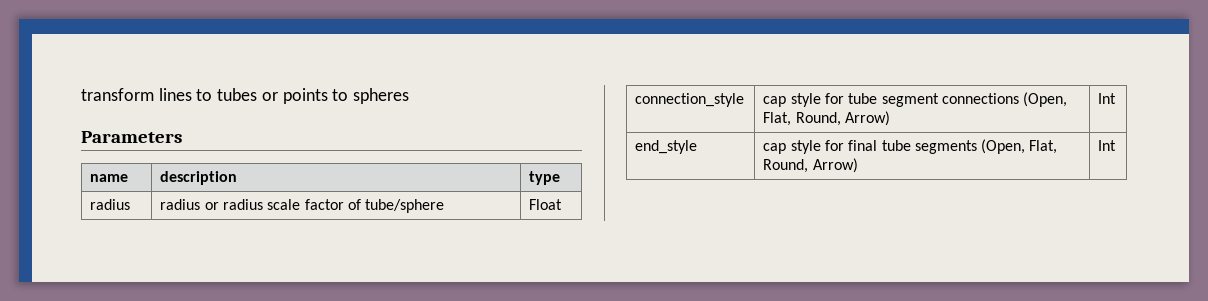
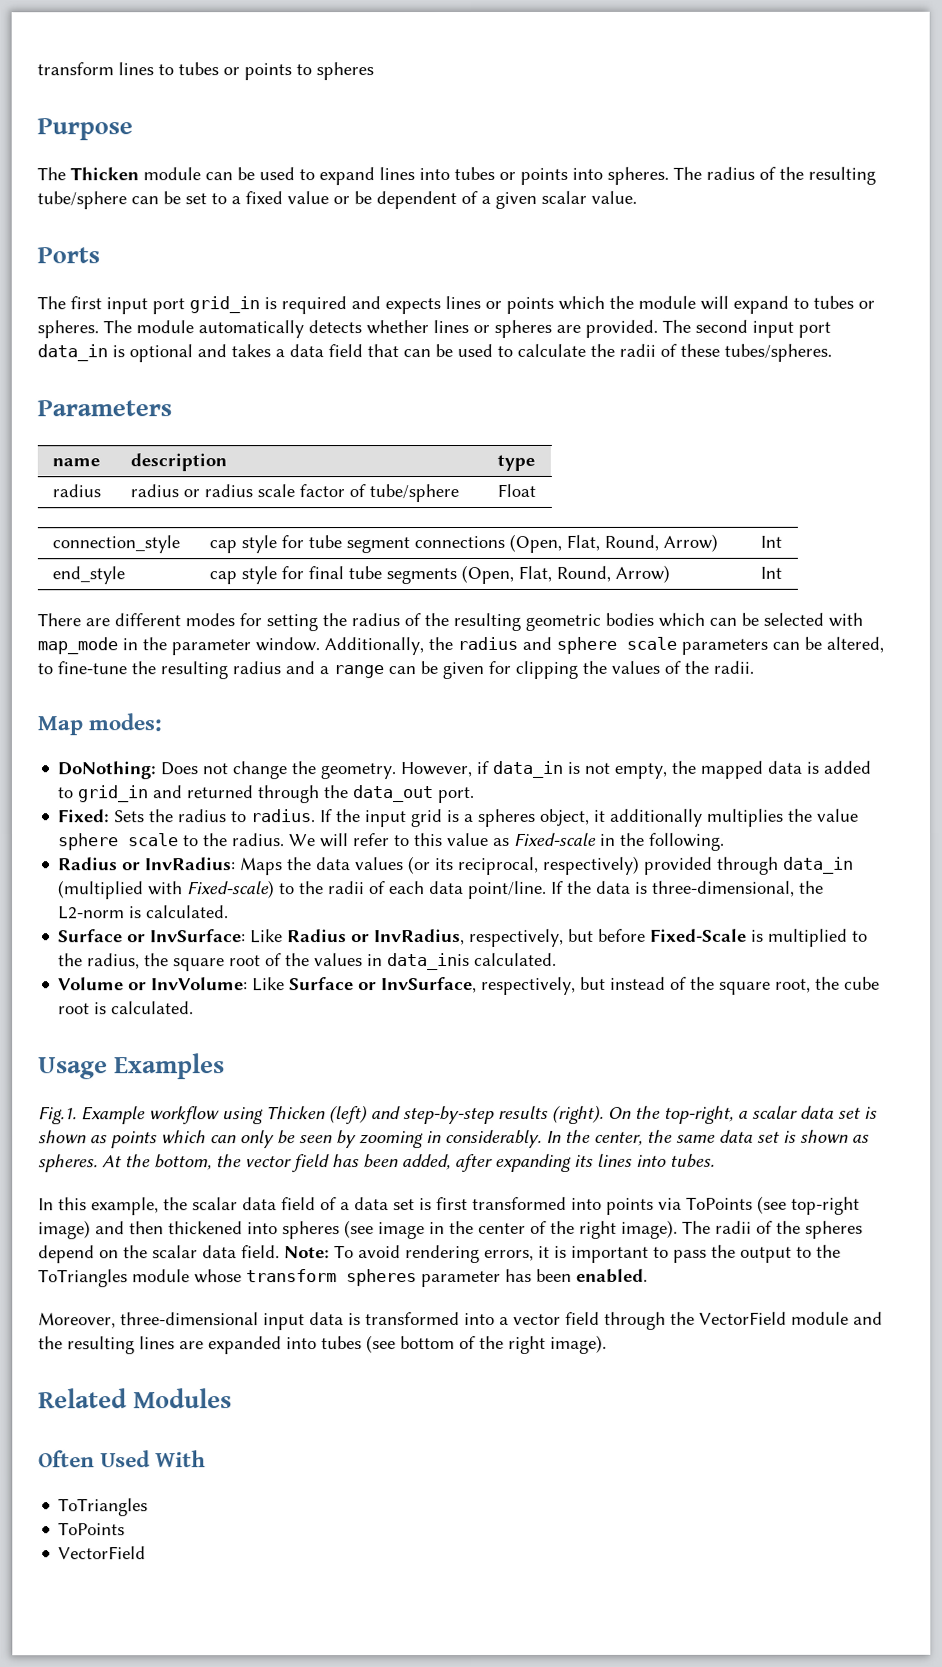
(410, 96) none -> [37,118,133,141] [37,166,876,186] [37,190,637,210] [37,247,100,264] [37,295,875,315] [37,319,831,339] [37,343,832,363] // Purpose // The Thicken module can be used to expand lines into tubes or points into spheres. The radius of the resulting tube/sphere can be set to a fixed value or be dependent of a given scalar value. // Ports // The first input port grid_in is required and expects lines or points which the module will expand to tubes or spheres. The module automatically detects whether lines or spheres are provided. The second input port data_in is optional and takes a data field that can be used to calculate the radii of these tubes/spheres.
(1117, 145) none -> [37,612,863,632] [37,636,884,656] [37,660,754,680] [37,713,163,736] [57,760,872,780] [57,785,475,804] [57,808,859,828] [57,832,726,851] [58,855,855,876] [58,880,825,900] [58,905,230,920] [58,928,869,948] [58,952,558,972] [58,976,881,995] [58,1001,195,1015] [38,1053,226,1080] [38,1104,878,1125] [38,1129,870,1149] [38,1153,715,1173] [38,1195,860,1216] [38,1219,863,1240] [38,1244,841,1264] [38,1268,648,1288] [38,1311,883,1331] [38,1334,607,1355] [38,1388,233,1409] [38,1450,207,1468] [58,1498,149,1517] [58,1522,126,1536] [58,1546,147,1560] // There are different modes for setting the radius of the resulting geometric bodies which can be selected with map_mode in the parameter window. Additionally, the radius and sphere scale parameters can be altered, to fine-tune the resulting radius and a range can be given for clipping the values of the radii. // Map modes: // DoNothing: Does not change the geometry. However, if data_in is not empty, the mapped data is added to grid_in and returned through the data_out port. // Fixed: Sets the radius to radius. If the input grid is a spheres object, it additionally multiplies the value sphere scale to the radius. We will refer to this value as Fixed-scale in the following. // Radius or InvRadius: Maps the data values (or its reciprocal, respectively) provided through data_in (multiplied with Fixed-scale) to the radii of each data point/line. If the data is three-dimensional, the L2-norm is calculated. // Surface or InvSurface: Like Radius or InvRadius, respectively, but before Fixed-Scale is multiplied to the radius, the square root of the values in data_inis calculated. // Volume or InvVolume: Like Surface or InvSurface, respectively, but instead of the square root, the cube root is calculated. // Usage Examples // Fig.1. Example workflow using Thicken (left) and step-by-step results (right). On the top-right, a scalar data set is shown as points which can only be seen by zooming in considerably. In the center, the same data set is shown as spheres. At the bottom, the vector field has been added, after expanding its lines into tubes. // In this example, the scalar data field of a data set is first transformed into points via ToPoints (see top-right image) and then thickened into spheres (see image in the center of the right image). The radii of the spheres depend on the scalar data field. Note: To avoid rendering errors, it is important to pass the output to the ToTriangles module whose transform spheres parameter has been enabled. // Moreover, three-dimensional input data is transformed into a vector field through the VectorField module and the resulting lines are expanded into tubes (see bottom of the right image). // Related Modules // Often Used With // ToTriangles // ToPoints // VectorField

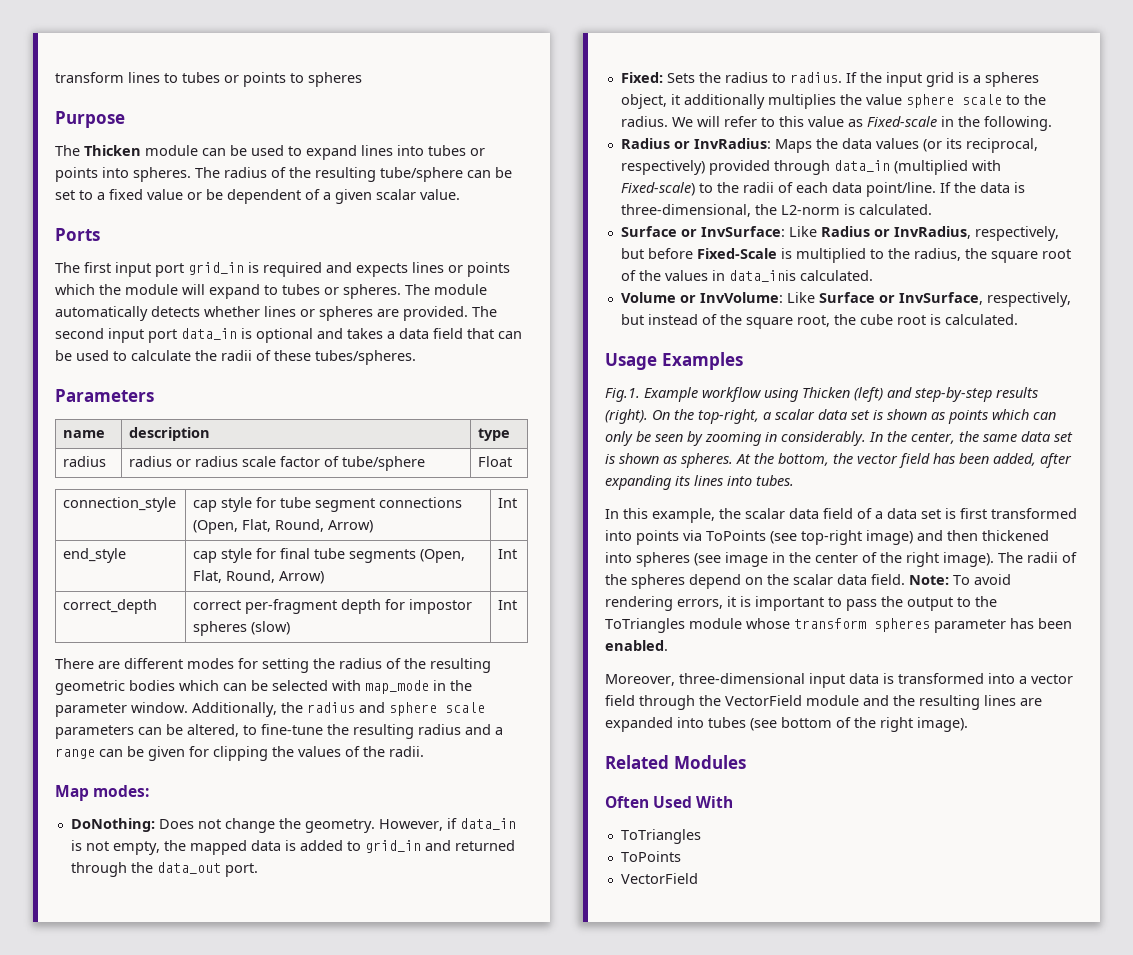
(782, 572) none -> [63,599,158,614] [193,599,473,614] [193,621,291,636] [498,600,518,610] // correct_depth | correct per-fragment depth for impostor spheres (slow) | Int

